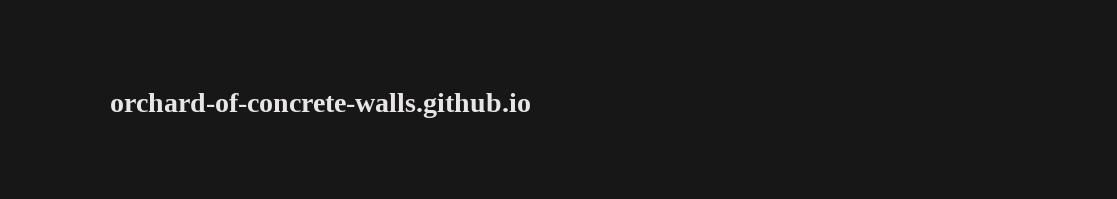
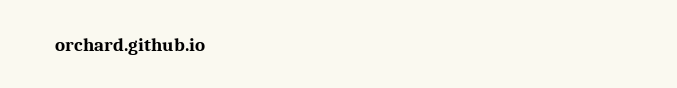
[110,93,531,118] orchard-of-concrete-walls.github.io -> [55,38,205,55] orchard.github.io

